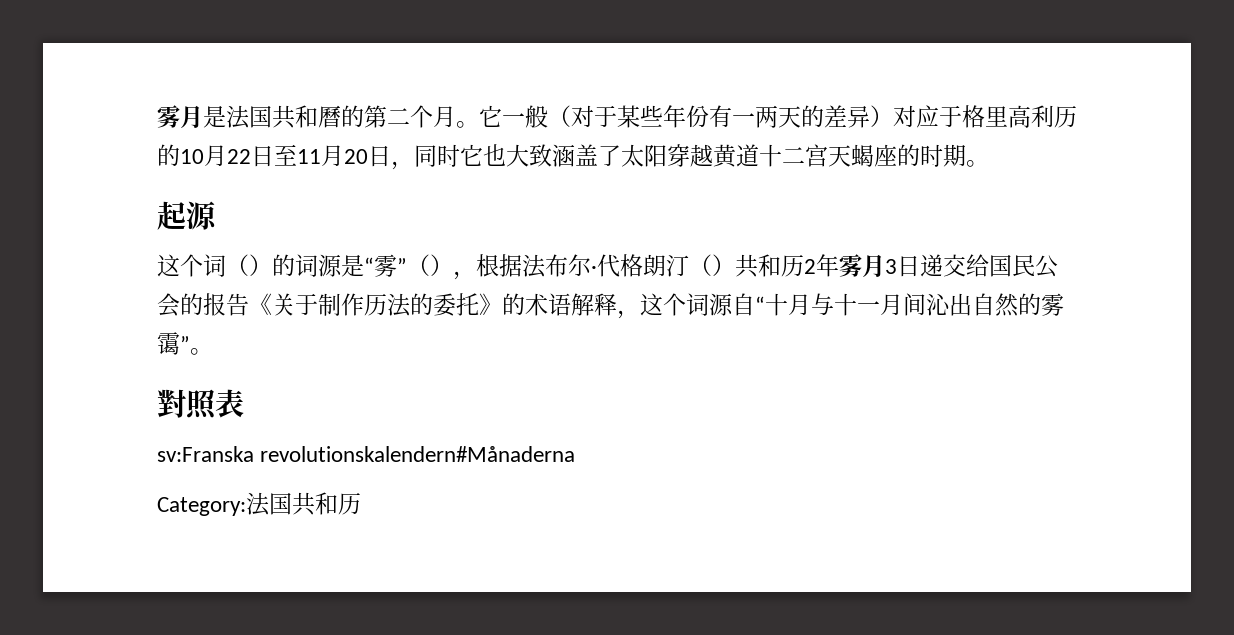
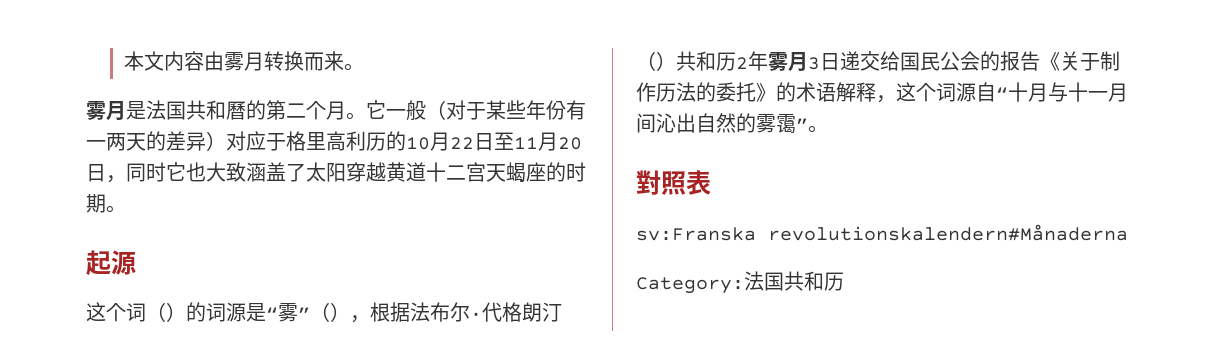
(157, 116) none -> [124,51,365,71] 本文内容由雾月转换而来。 //

